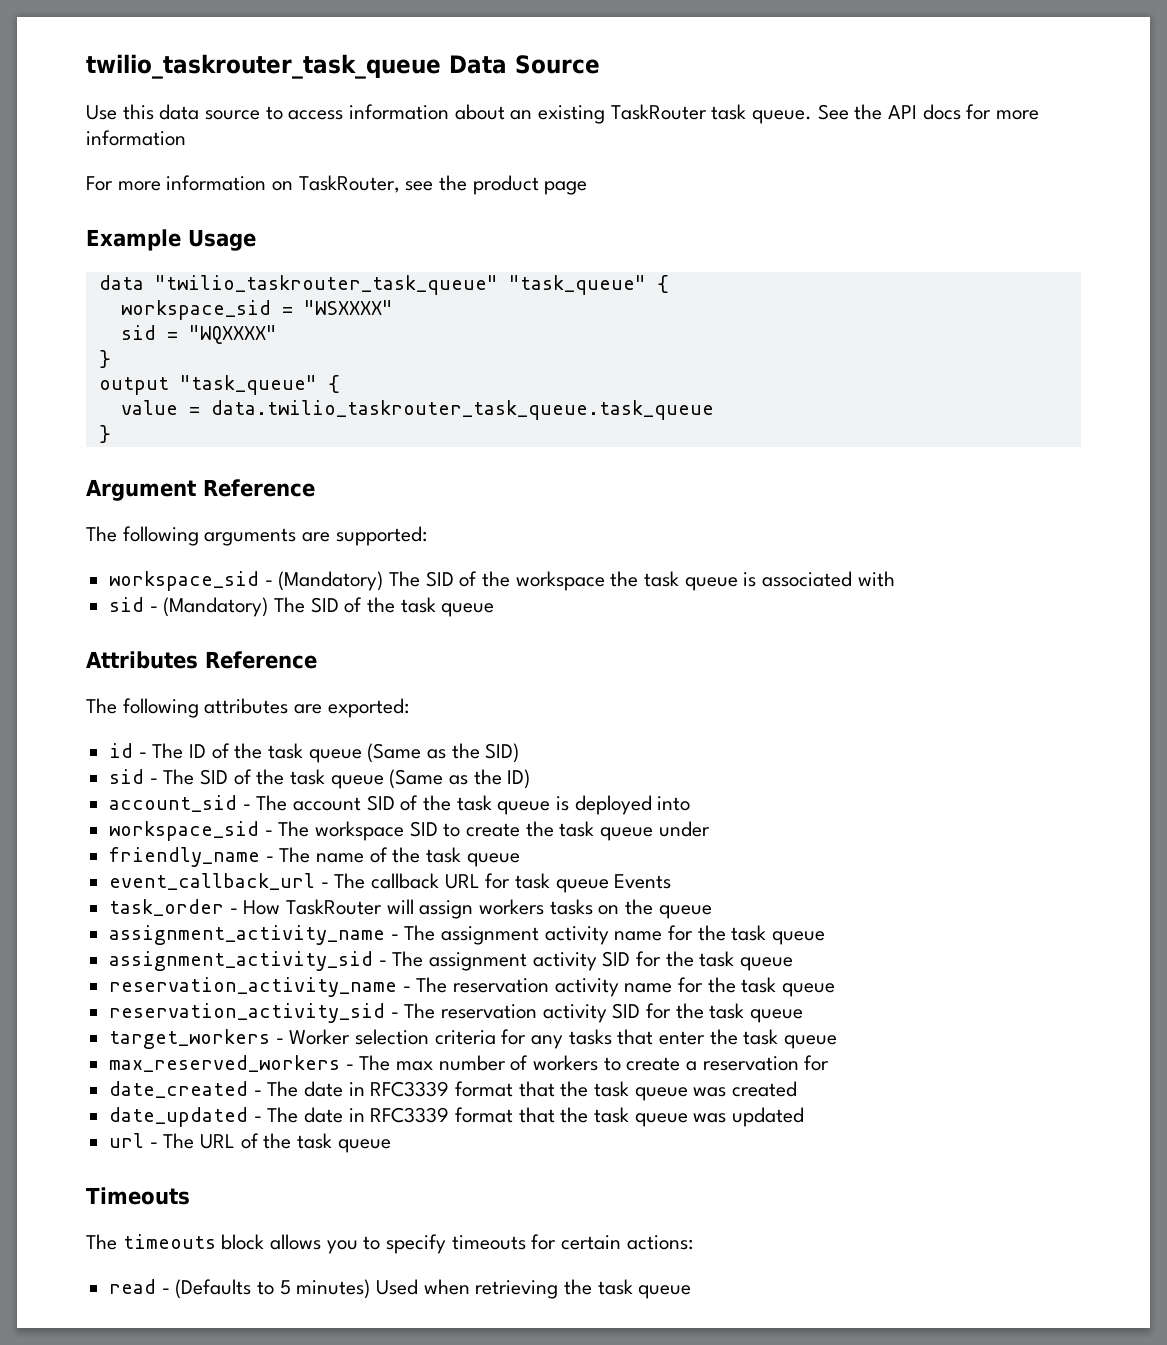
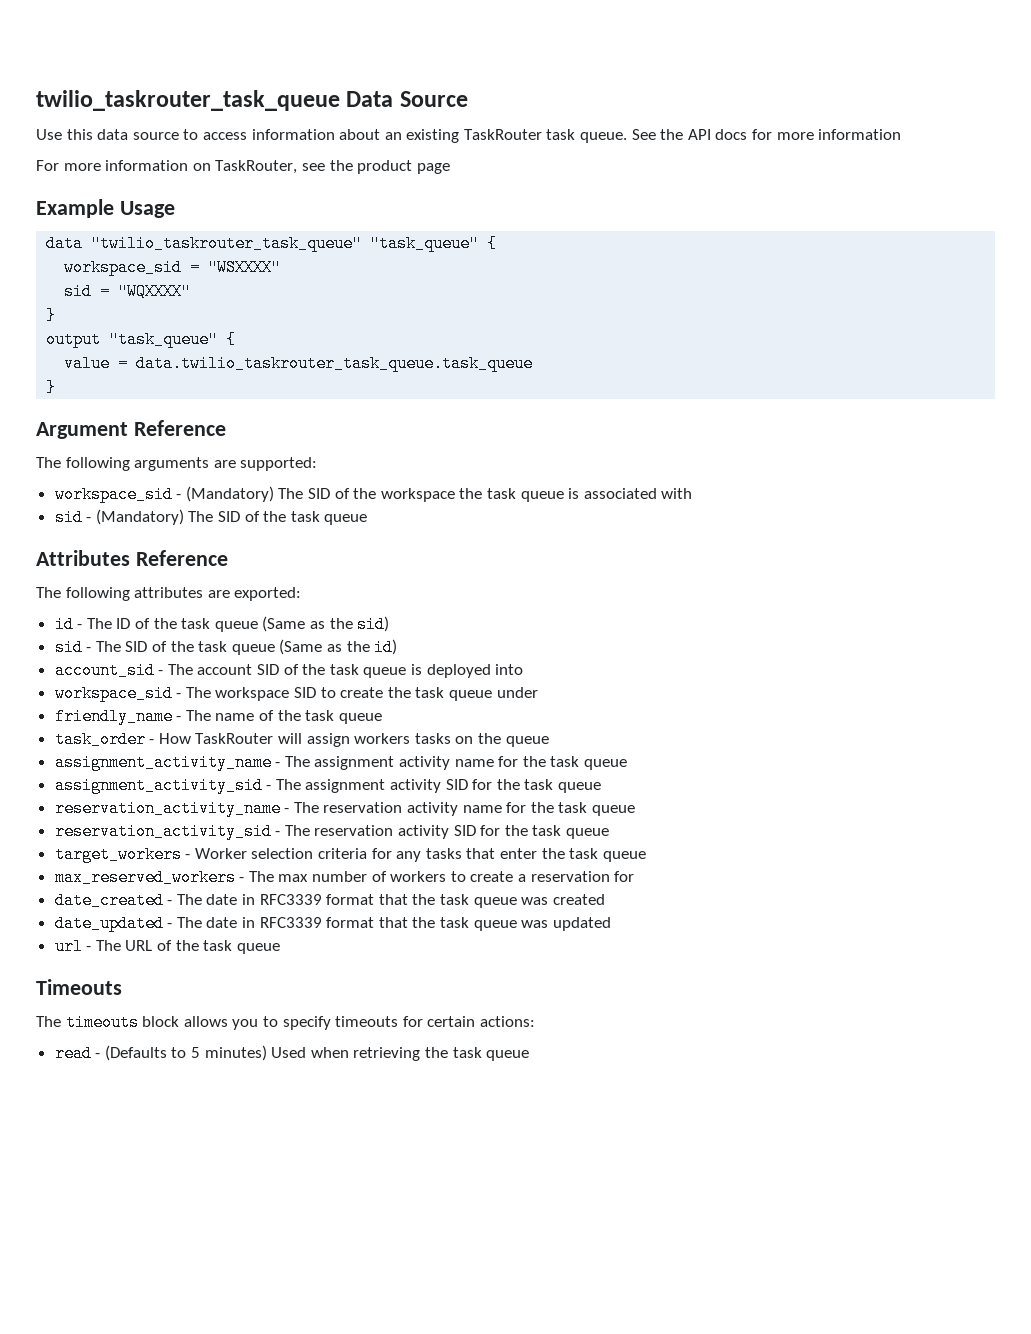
[485,743,520,763] SID) -> [357,616,390,633] sid)
[507,769,531,789] ID) -> [374,639,398,656] id)
[109,873,672,893] // event_callback_url - The callback URL for task queue Events -> (382, 718) none

